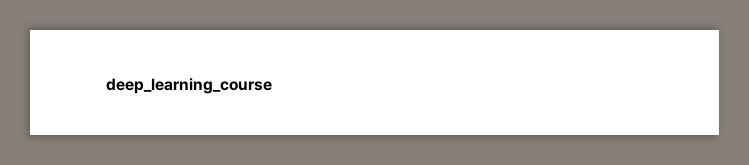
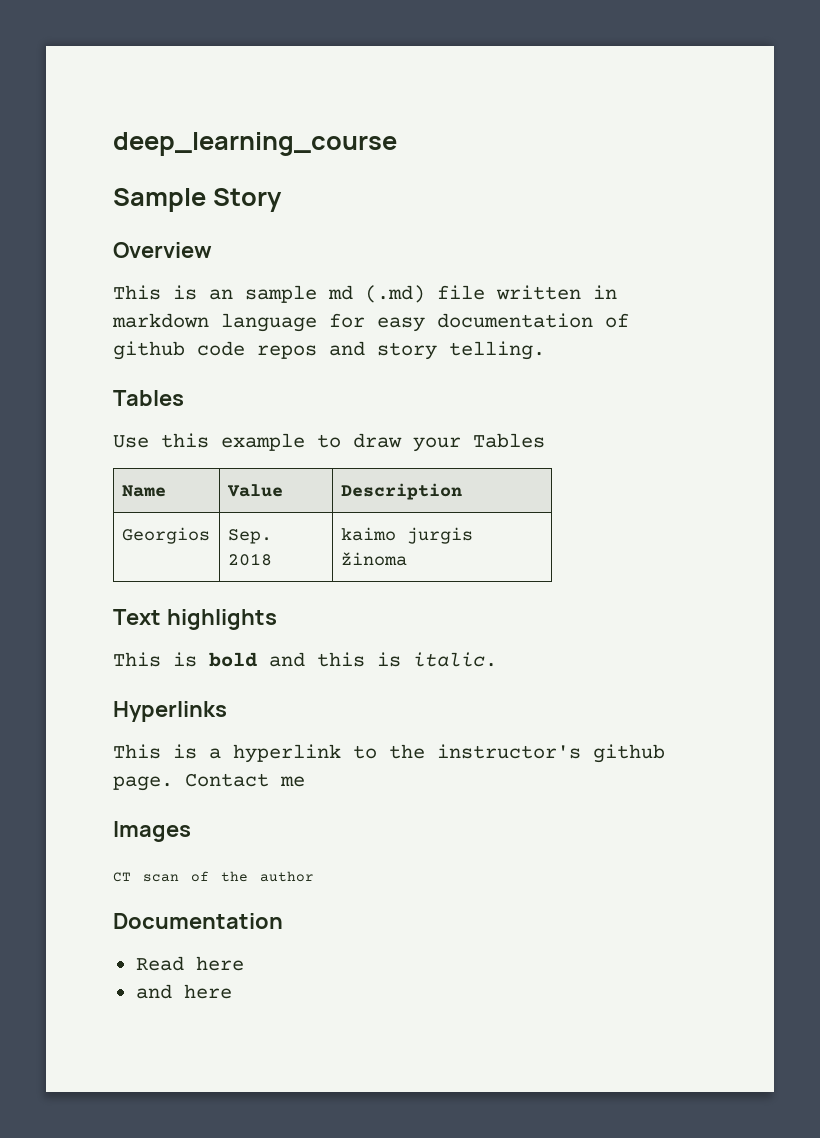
(272, 86) none -> [113,188,282,212] [113,242,212,258] [113,285,617,303] [112,313,629,332] [113,341,545,360] [113,390,184,406] [113,433,545,452] [121,485,166,497] [226,484,283,497] [340,483,462,500] [121,527,210,544] [227,529,272,544] [227,553,272,566] [340,527,473,544] [340,552,407,566] [113,609,277,630] [113,652,497,667] [113,701,227,722] [113,744,665,763] [113,773,305,791] [113,821,191,842] [113,871,314,882] [113,913,283,929] [135,956,244,971] [135,984,232,999] // Sample Story // Overview // This is an sample md (.md) file written in markdown language for easy documentation of github code repos and story telling. // Tables // Use this example to draw your Tables // Name | Value | Description // Georgios | Sep. 2018 | kaimo jurgis žinoma // Text highlights // This is bold and this is italic. // Hyperlinks // This is a hyperlink to the instructor's github page. Contact me // Images // CT scan of the author // Documentation // Read here // and here

